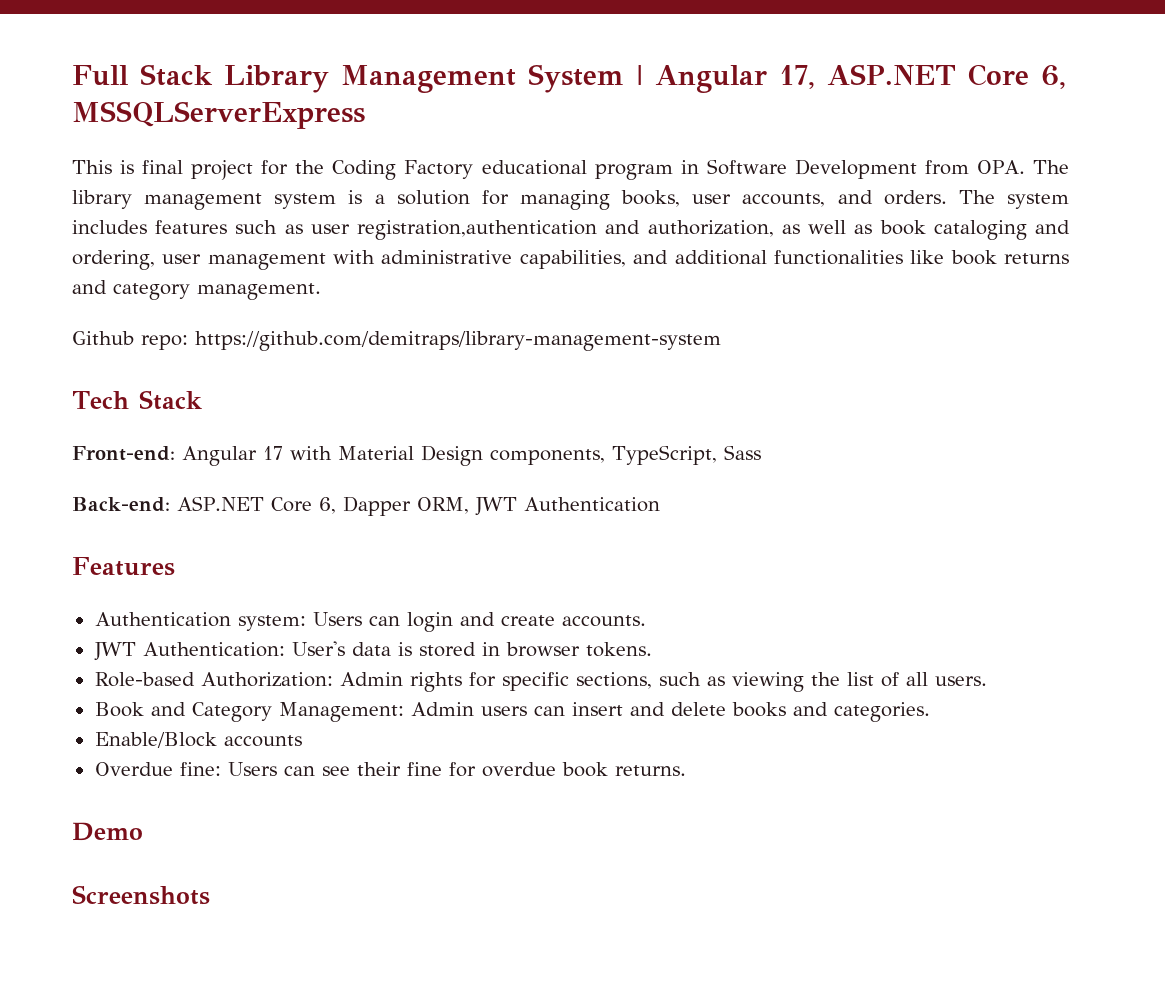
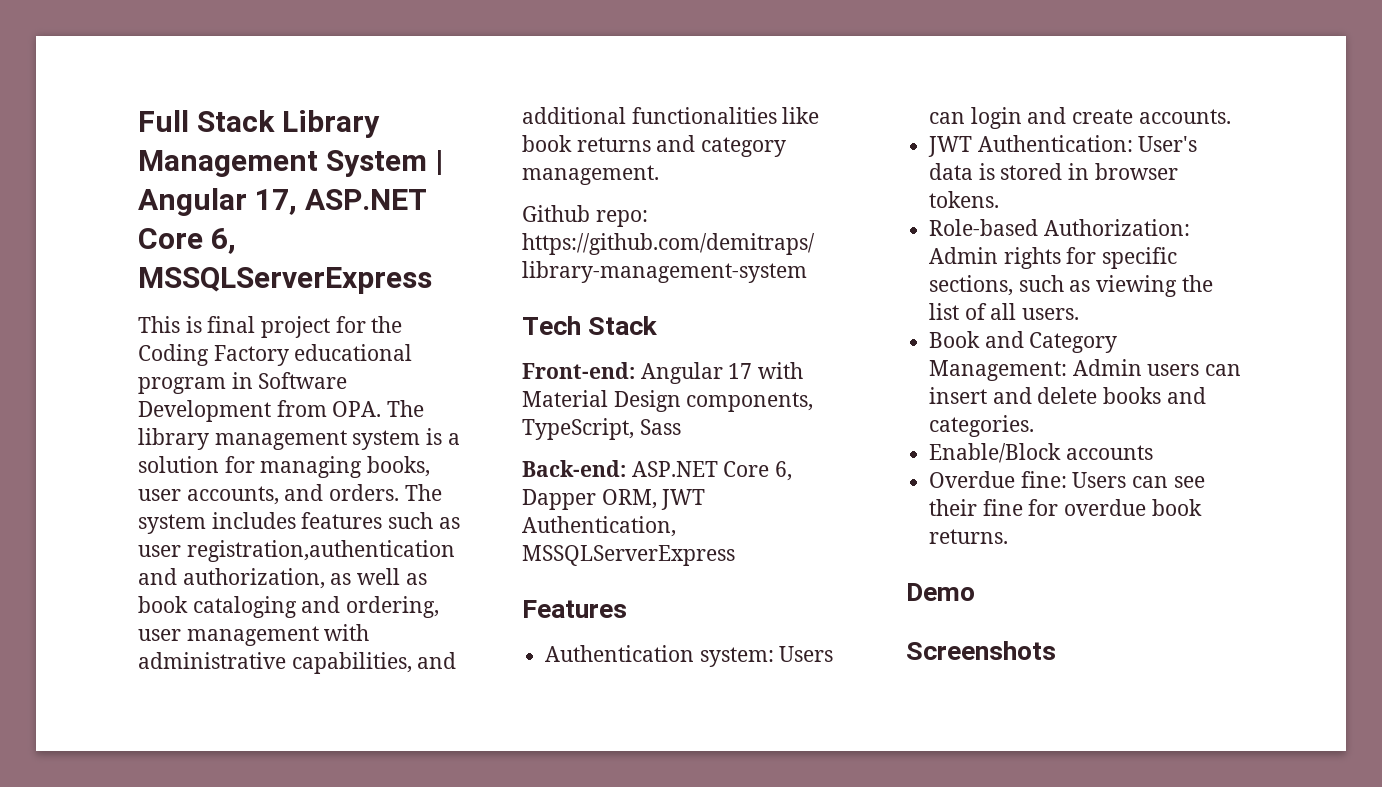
[523,497,660,512] Authentication -> [522,516,676,537] [522,545,735,566] Authentication, MSSQLServerExpress

